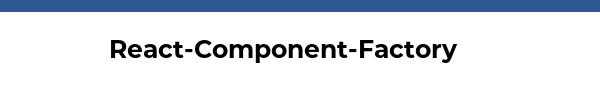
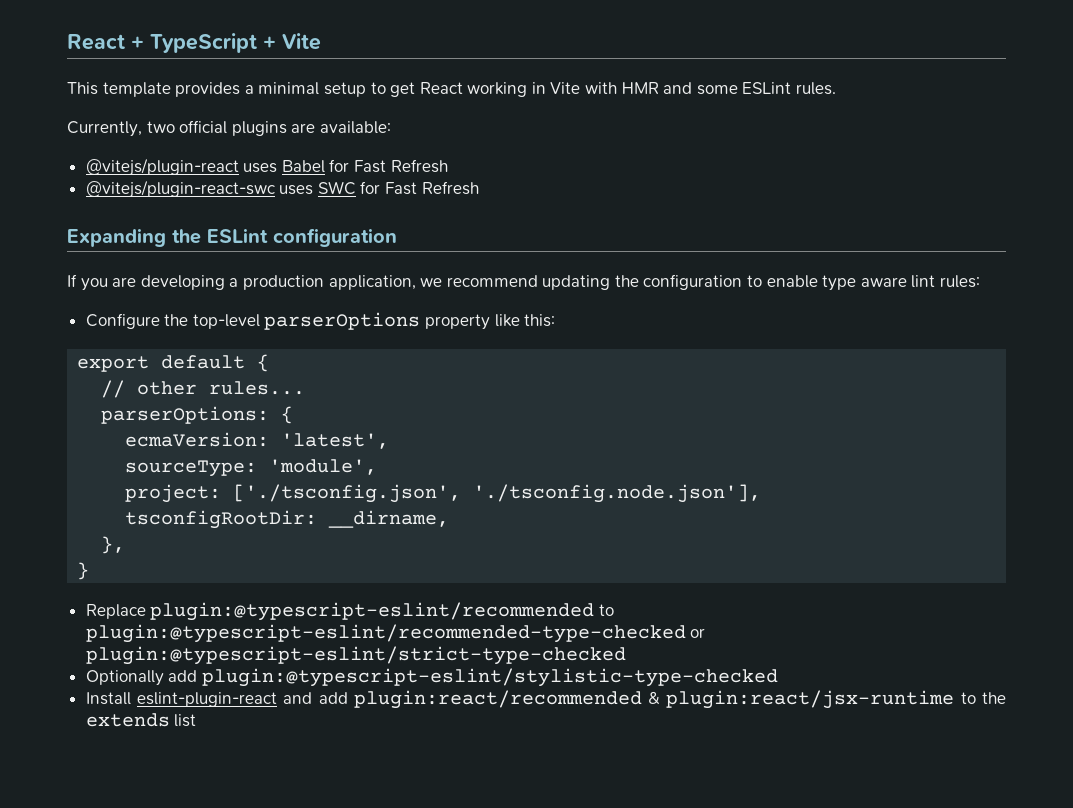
[109,40,458,63] React-Component-Factory -> [67,33,321,53] [67,82,837,97] [67,120,391,137] [85,158,448,176] [85,180,479,198] [67,228,397,247] [67,274,981,291] [85,312,556,330] [77,354,270,372] [101,380,306,398] [101,406,294,424] [125,432,390,449] [125,459,378,477] [125,484,762,503] [125,510,450,529] [101,536,126,554] [77,562,90,580] [85,602,614,621] [85,624,706,643] [85,646,626,665] [85,668,778,687] [85,690,1007,709] [85,713,197,727] React + TypeScript + Vite // This template provides a minimal setup to get React working in Vite with HMR and some ESLint rules. // Currently, two official plugins are available: // @vitejs/plugin-react uses Babel for Fast Refresh // @vitejs/plugin-react-swc uses SWC for Fast Refresh // Expanding the ESLint configuration // If you are developing a production application, we recommend updating the configuration to enable type aware lint rules: // Configure the top-level parserOptions property like this: // export default { // // other rules... // parserOptions: { // ecmaVersion: 'latest', // sourceType: 'module', // project: ['./tsconfig.json', './tsconfig.node.json'], // tsconfigRootDir: __dirname, // }, // } // Replace plugin:@typescript-eslint/recommended to plugin:@typescript-eslint/recommended-type-checked or plugin:@typescript-eslint/strict-type-checked // Optionally add plugin:@typescript-eslint/stylistic-type-checked // Install eslint-plugin-react and add plugin:react/recommended & plugin:react/jsx-runtime to the extends list

